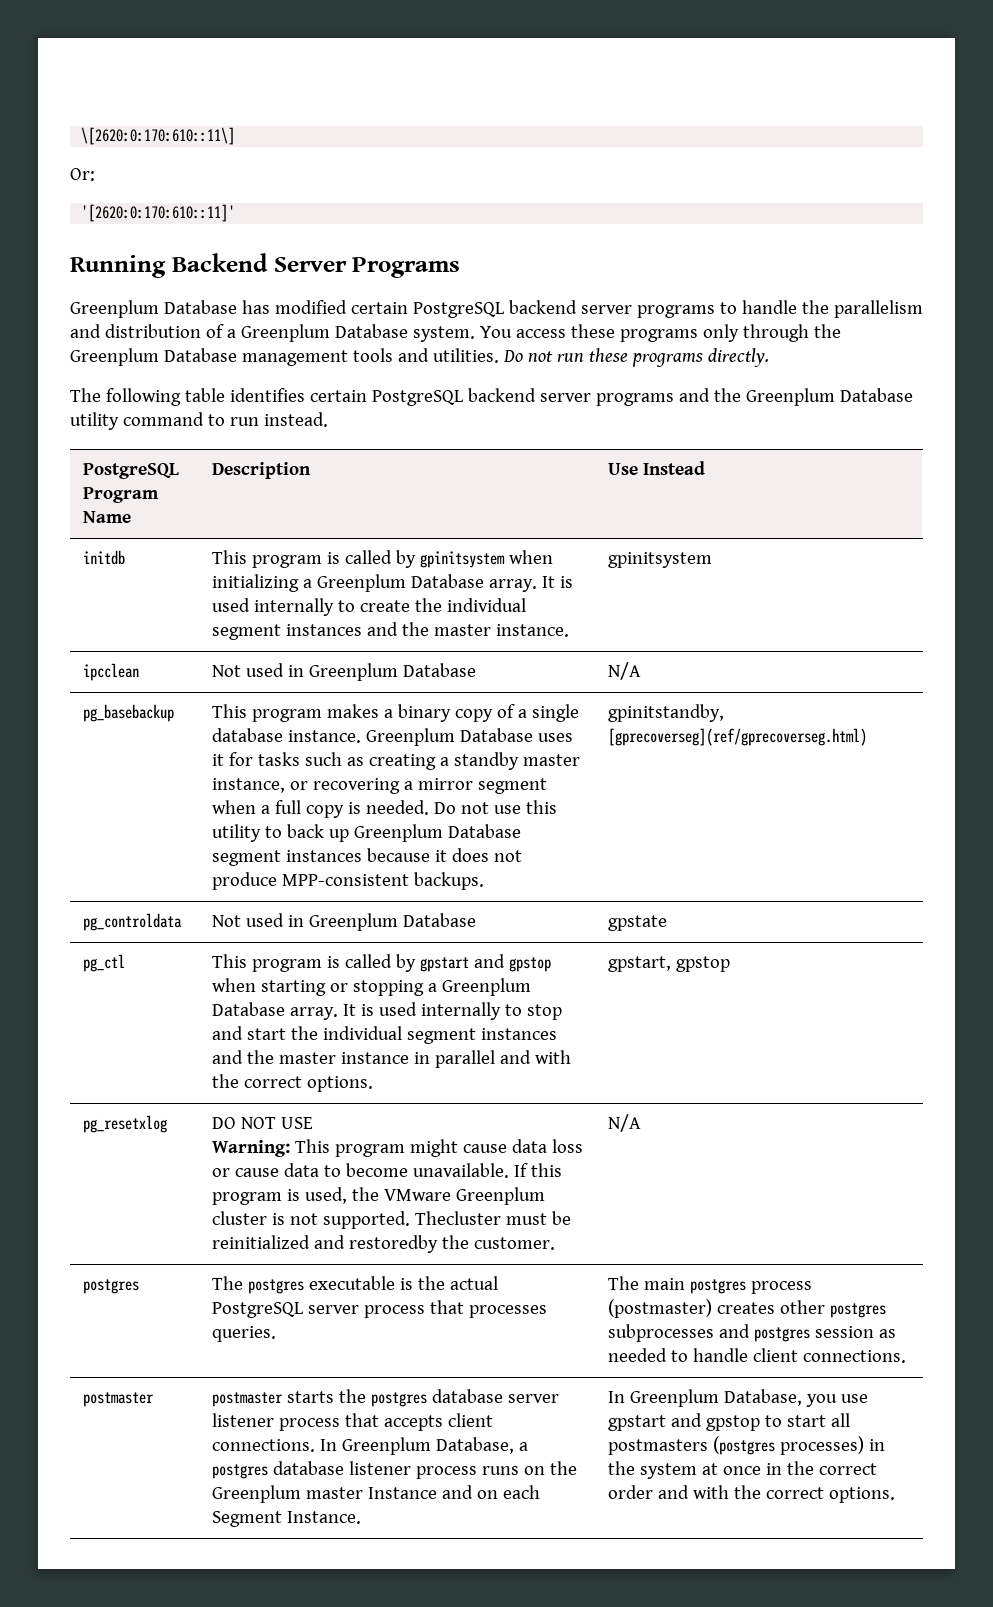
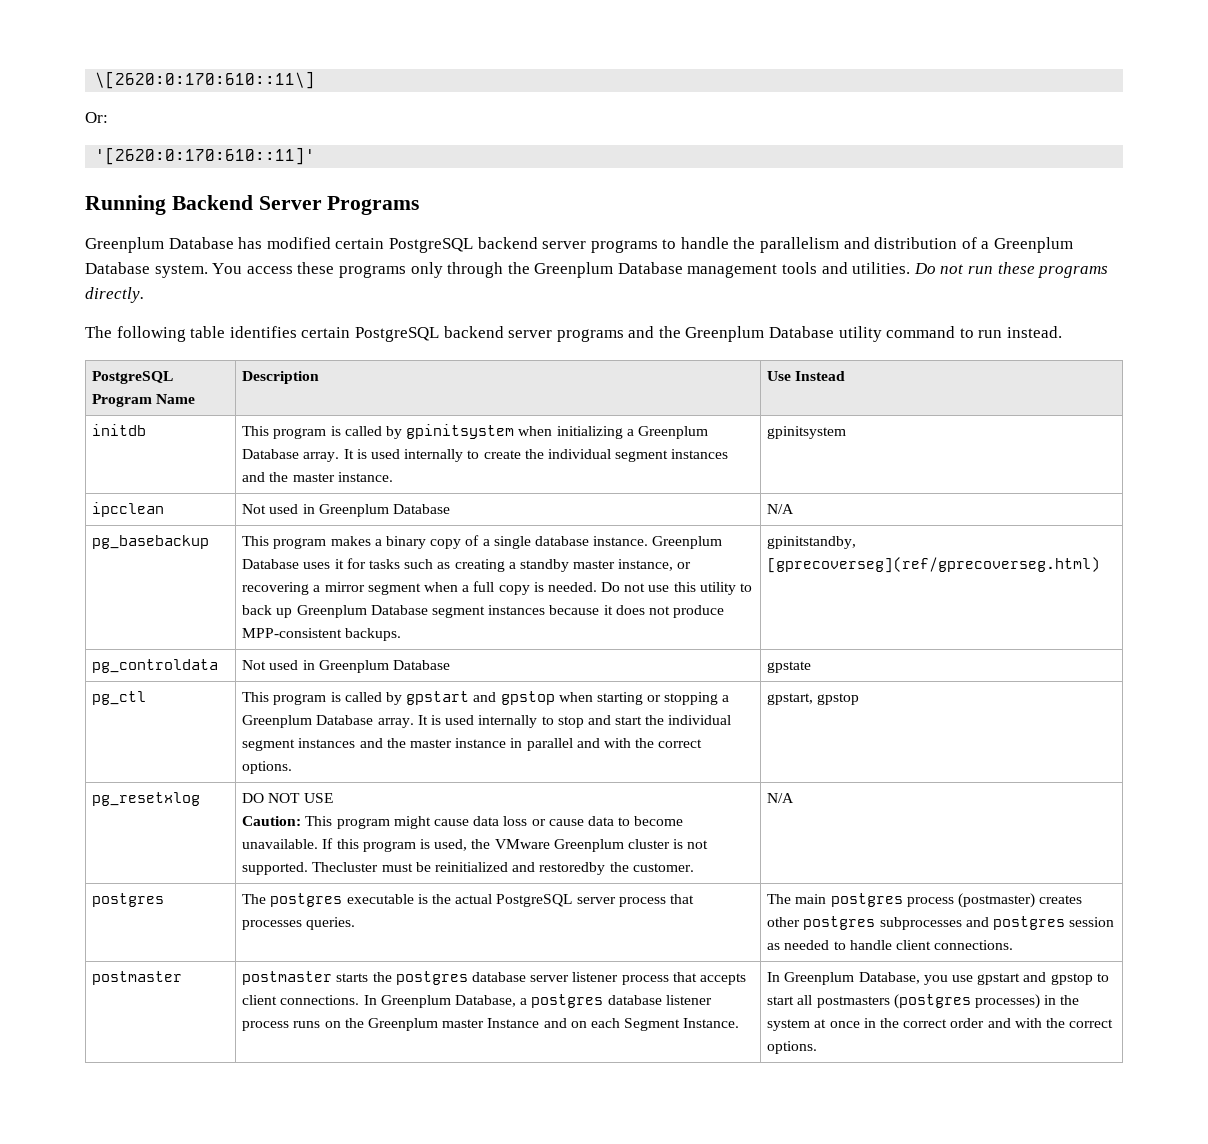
[211,1140,290,1157] Warning: -> [242,816,302,826] Caution:

